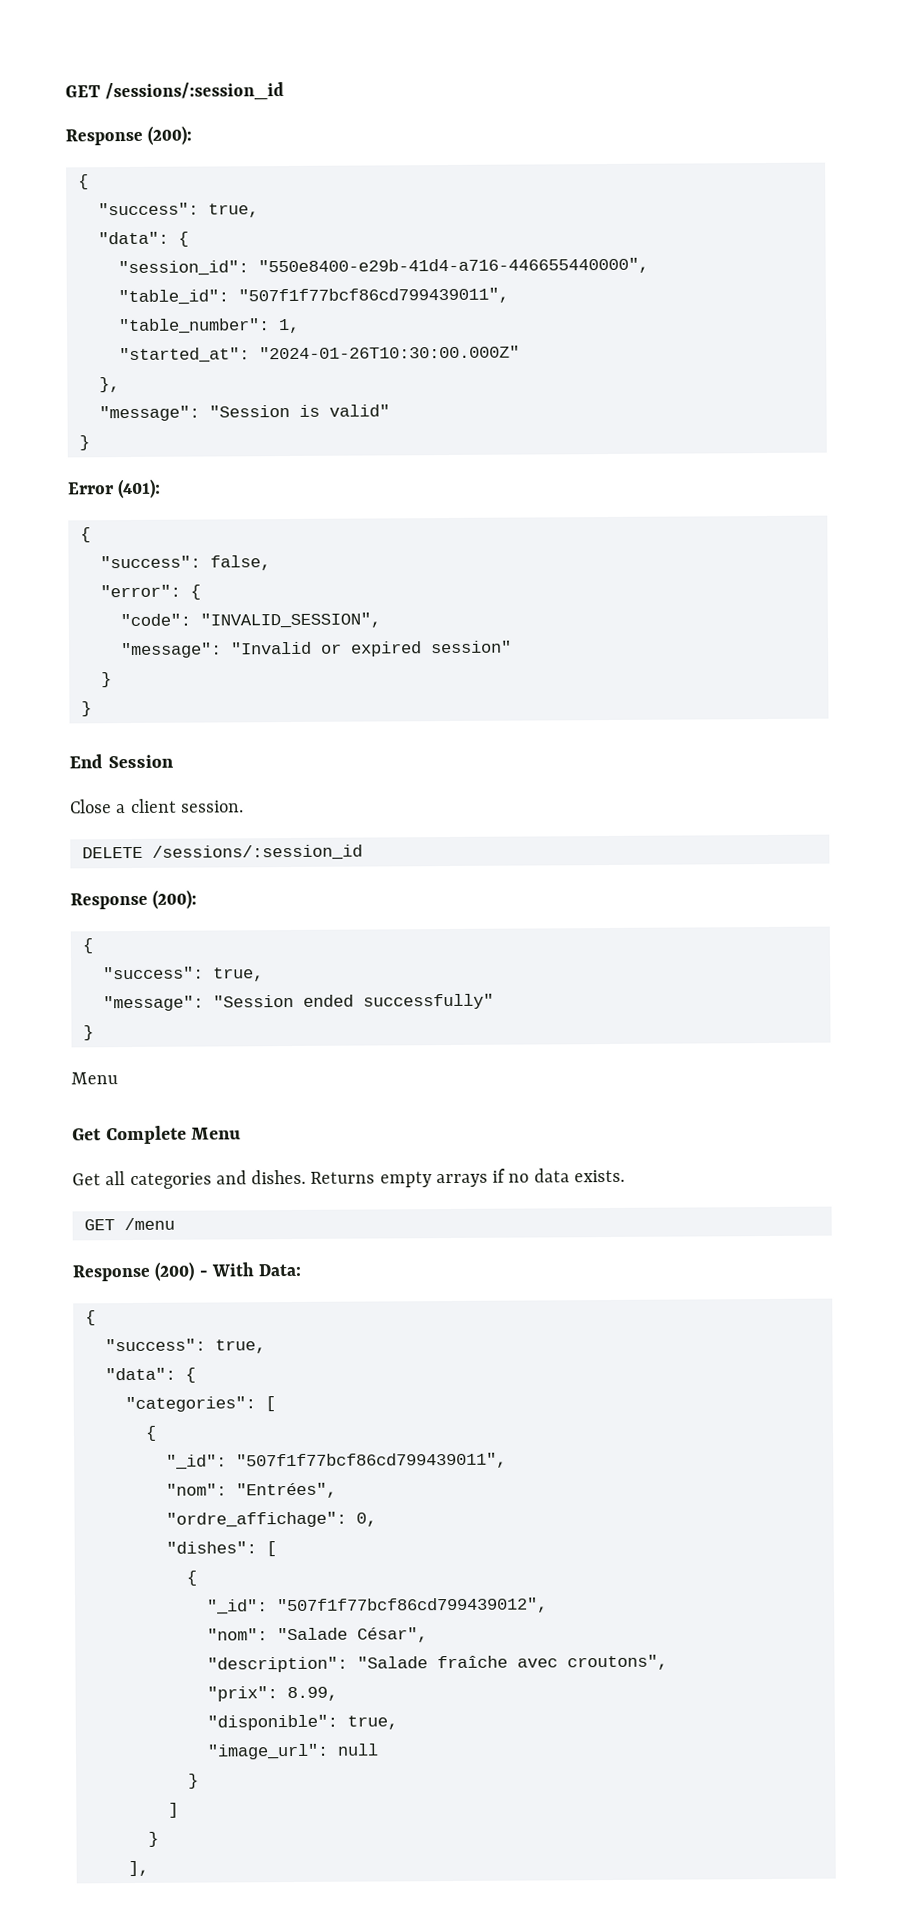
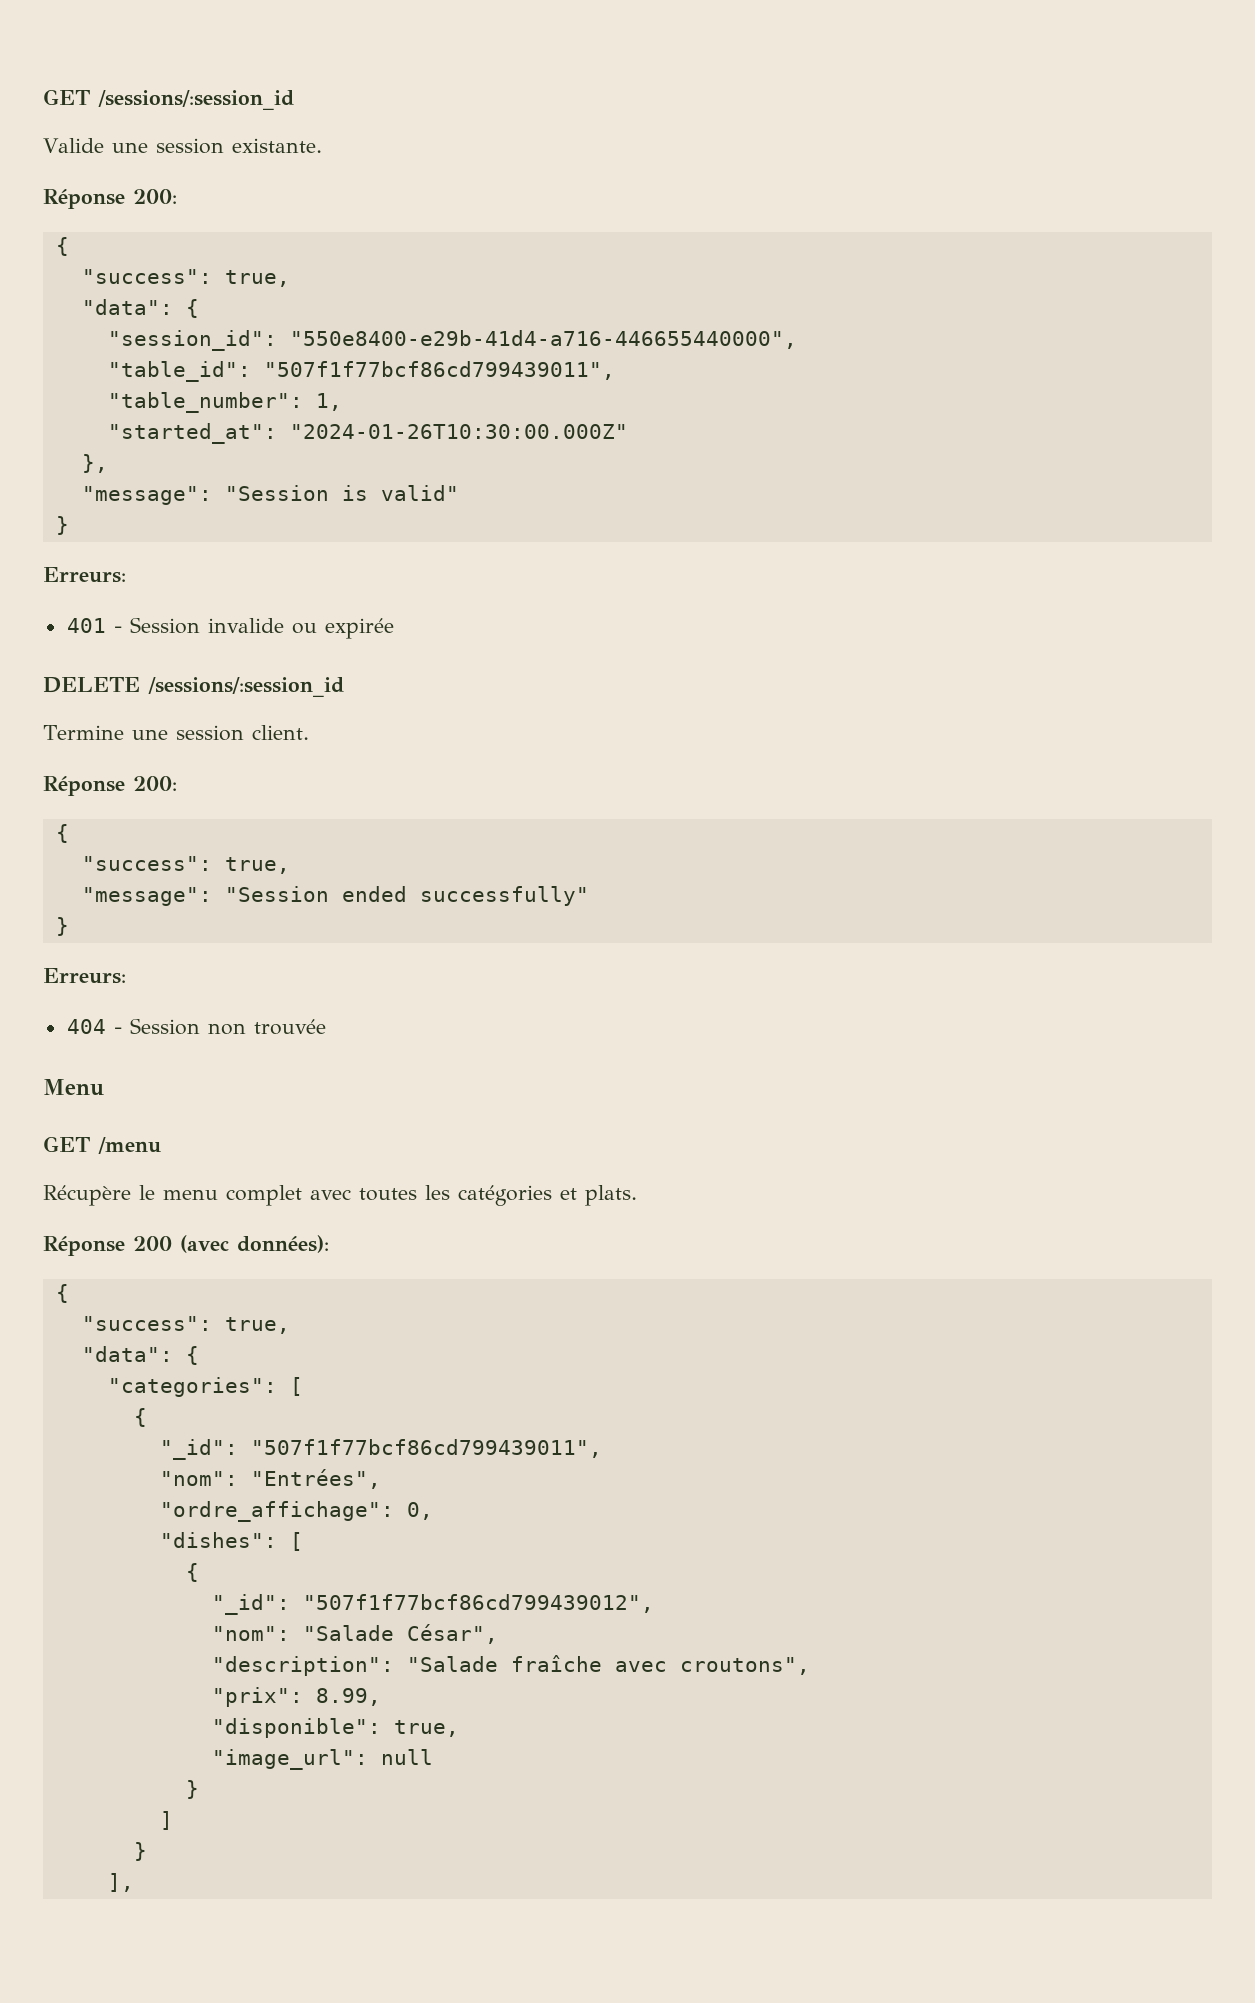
[65,125,193,146] Response (200): -> [43,138,322,154] [43,189,177,209] Valide une session existante. // Réponse 200:
[68,478,162,499] [79,527,91,543] [99,555,271,571] [99,584,201,600] [119,612,381,629] [120,640,512,659] [100,672,112,688] [80,701,92,717] [69,754,174,769] [70,798,244,814] [81,844,363,861] [70,889,198,910] Error (401): // { // "success": false, // "error": { // "code": "INVALID_SESSION", // "message": "Invalid or expired session" // } // } // End Session // Close a client session. // DELETE /sessions/:session_id // Response (200): -> [43,567,126,583] [66,617,394,639] [43,677,344,697] [43,725,309,741] [43,776,177,796] Erreurs: // 401 - Session invalide ou expirée // DELETE /sessions/:session_id // Termine une session client. // Réponse 200:
[71,1072,118,1085] [72,1125,242,1145] [72,1168,625,1190] [83,1217,175,1231] [72,1261,303,1282] Menu // Get Complete Menu // Get all categories and dishes. Returns empty arrays if no data exists. // GET /menu // Response (200) - With Data: -> [43,968,126,984] [66,1018,326,1035] [43,1079,104,1096] [43,1136,161,1154] [43,1185,637,1206] [43,1235,329,1256] Erreurs: // 404 - Session non trouvée // Menu // GET /menu // Récupère le menu complet avec toutes les catégories et plats. // Réponse 200 (avec données):

